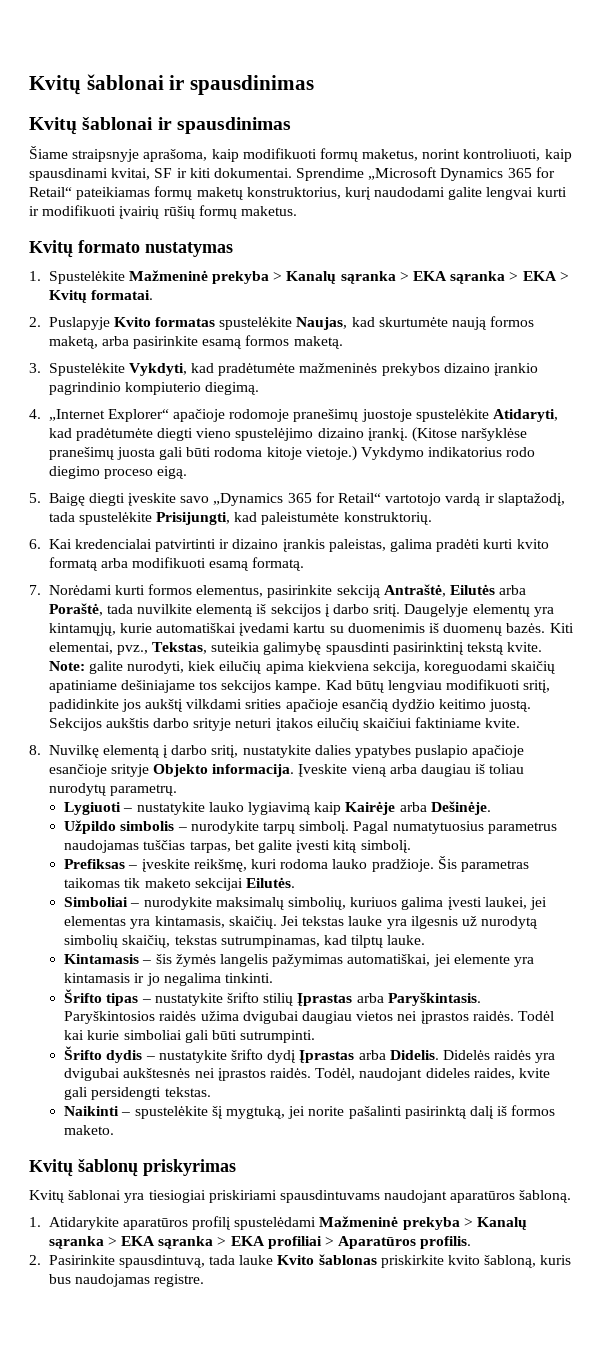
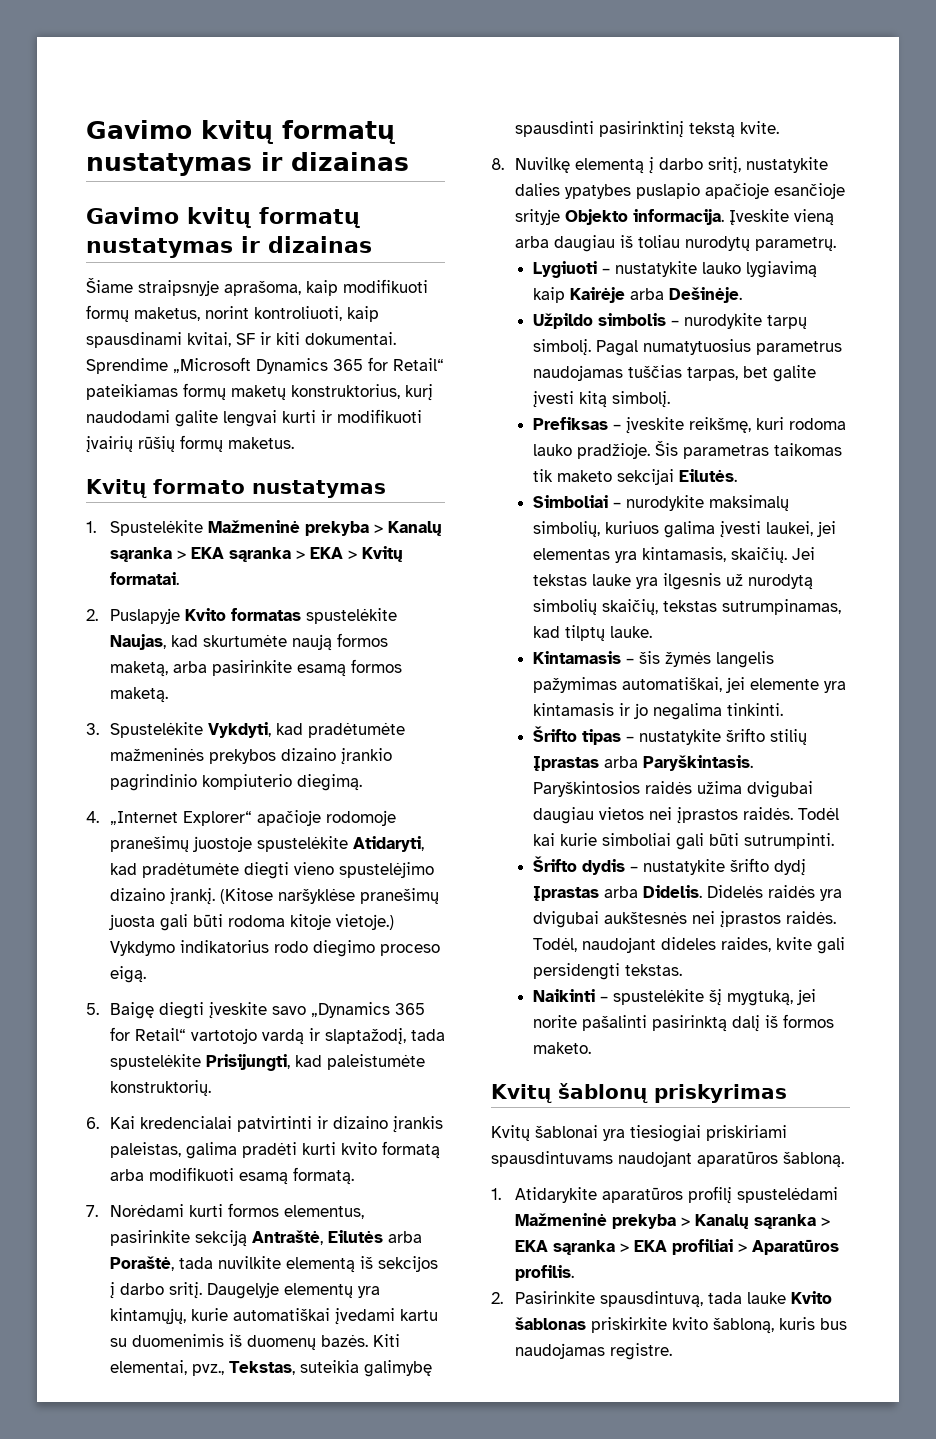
[29,74,315,95] [29,117,291,135] Kvitų šablonai ir spausdinimas // Kvitų šablonai ir spausdinimas -> [86,120,395,144] [86,152,409,176] [86,207,360,228] [86,236,372,258] Gavimo kvitų formatų nustatymas ir dizainas // Gavimo kvitų formatų nustatymas ir dizainas
[48,661,556,674] [48,679,551,693] [48,699,532,712] [48,717,521,731] Note: galite nurodyti, kiek eilučių apima kiekviena sekcija, koreguodami skaičių apatiniame dešiniajame tos sekcijos kampe. Kad būtų lengviau modifikuoti sritį, padidinkite jos aukštį vilkdami srities apačioje esančią dydžio keitimo juostą. Sekcijos aukštis darbo srityje neturi įtakos eilučių skaičiui faktiniame kvite. -> (779, 127) none

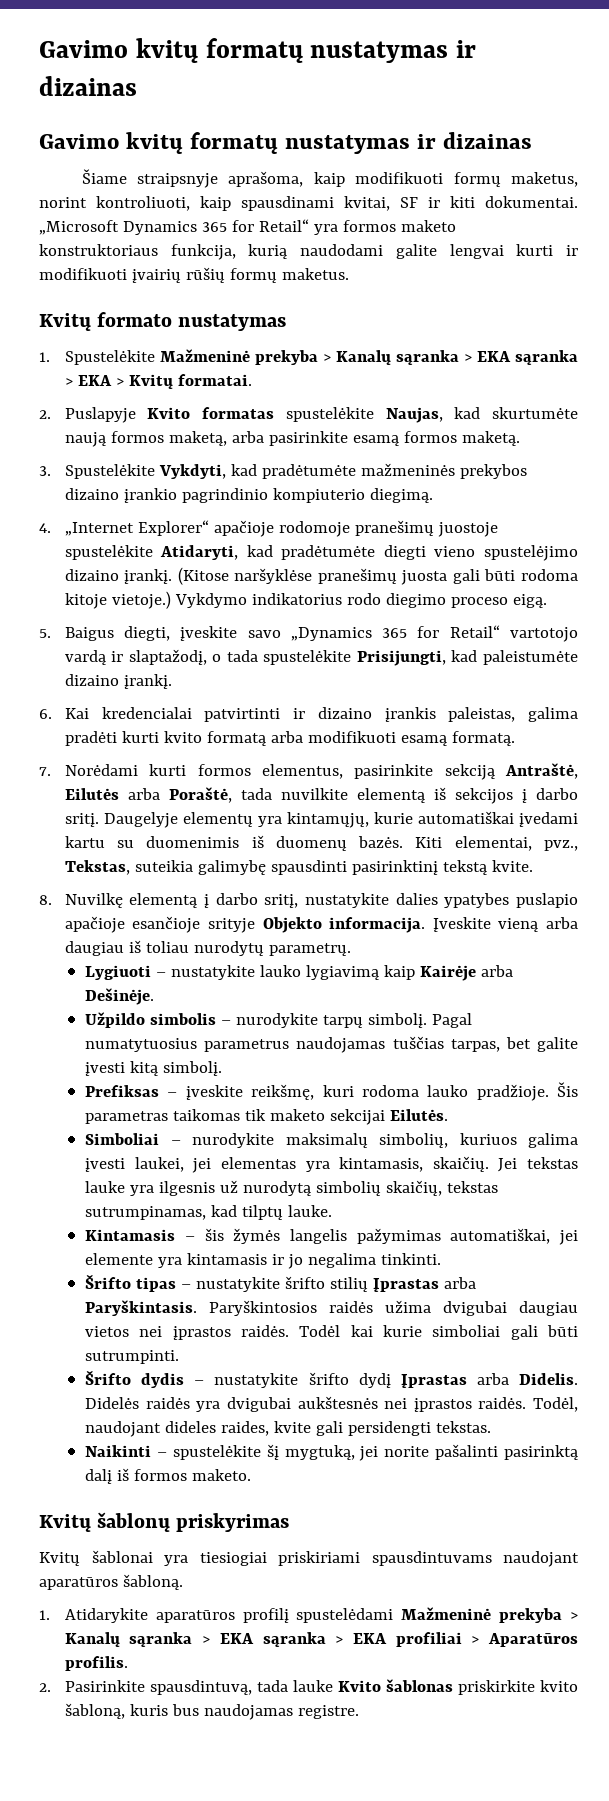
[86,358,168,374] Sprendime -> (578, 202) none
[86,383,433,401] pateikiamas formų maketų konstruktorius, kurį -> [313,220,456,235] [39,244,288,260] yra formos maketo konstruktoriaus funkcija, kurią
[109,1002,204,1019] Baigę diegti -> [64,626,171,641] Baigus diegti,
(406, 1036) none -> [212,654,222,662] o
[109,1080,211,1096] konstruktorių. -> [64,674,172,689] dizaino įrankį.

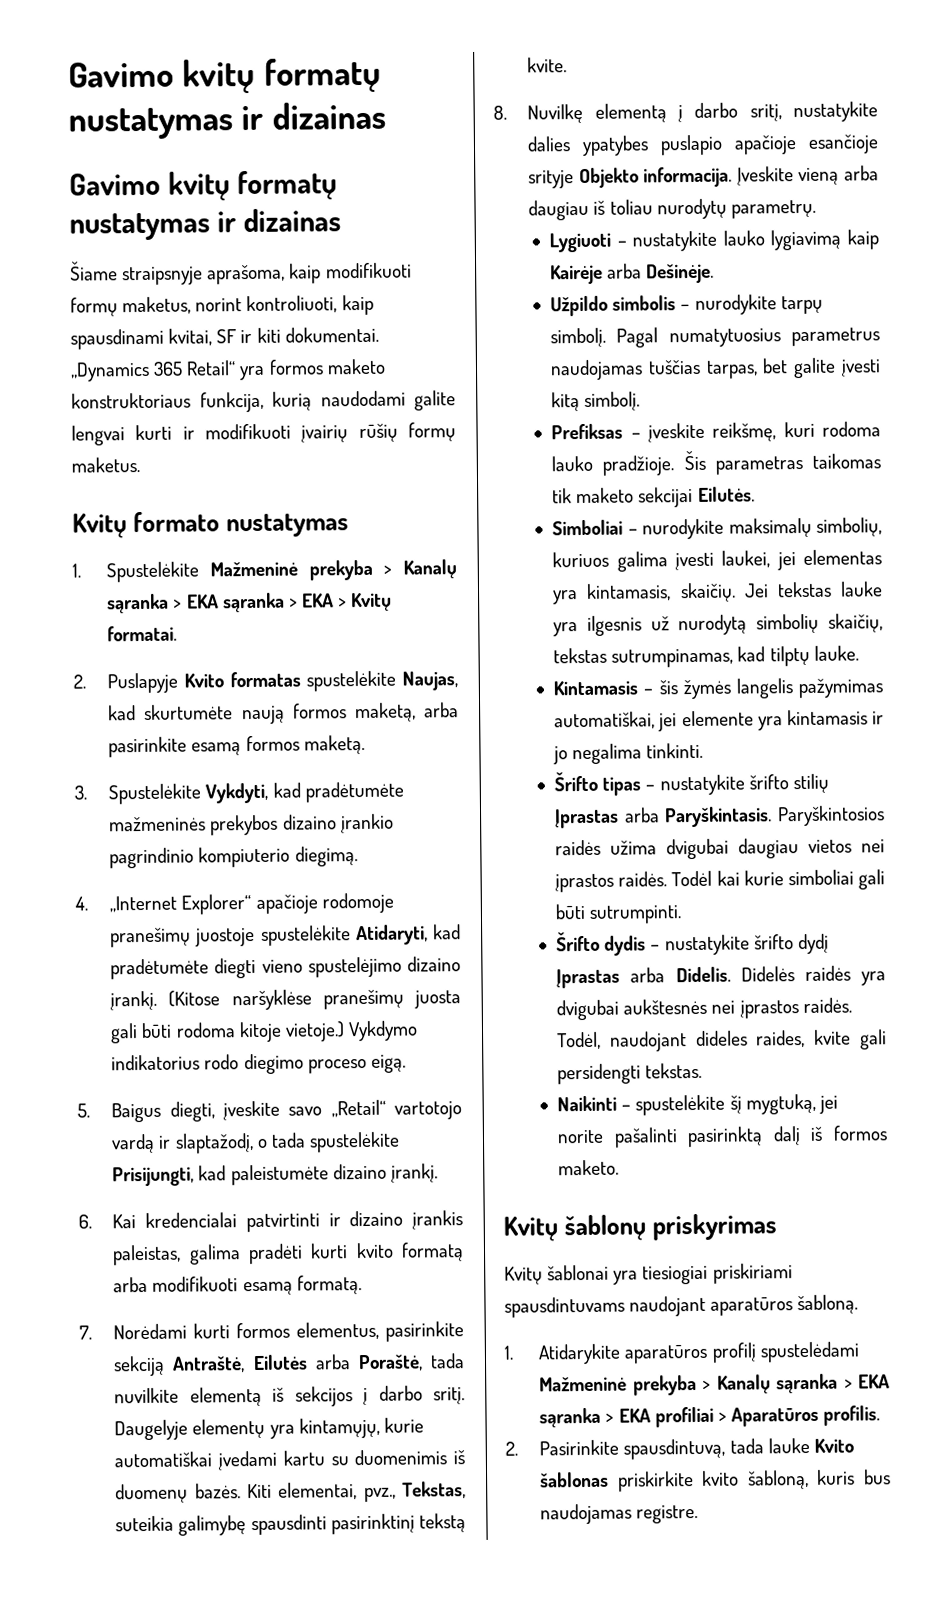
[39,220,254,235] „Microsoft Dynamics 365 for -> [70,361,184,382] „Dynamics 365
[290,625,500,641] „Dynamics 365 for Retail“ -> [330,1099,386,1118] „Retail“

